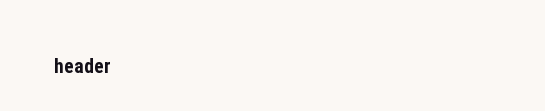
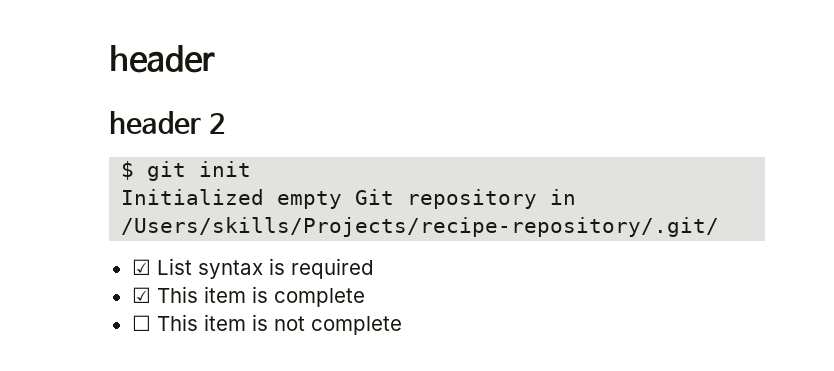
[54,58,111,73] header -> [109,45,215,73] [109,111,225,134] [121,161,252,181] [121,189,577,209] [121,217,720,237] [131,258,374,279] [131,286,365,307] [131,314,402,335] header // header 2 // $ git init // Initialized empty Git repository in /Users/skills/Projects/recipe-repository/.git/ // ☑ List syntax is required // ☑ This item is complete // ☐ This item is not complete

